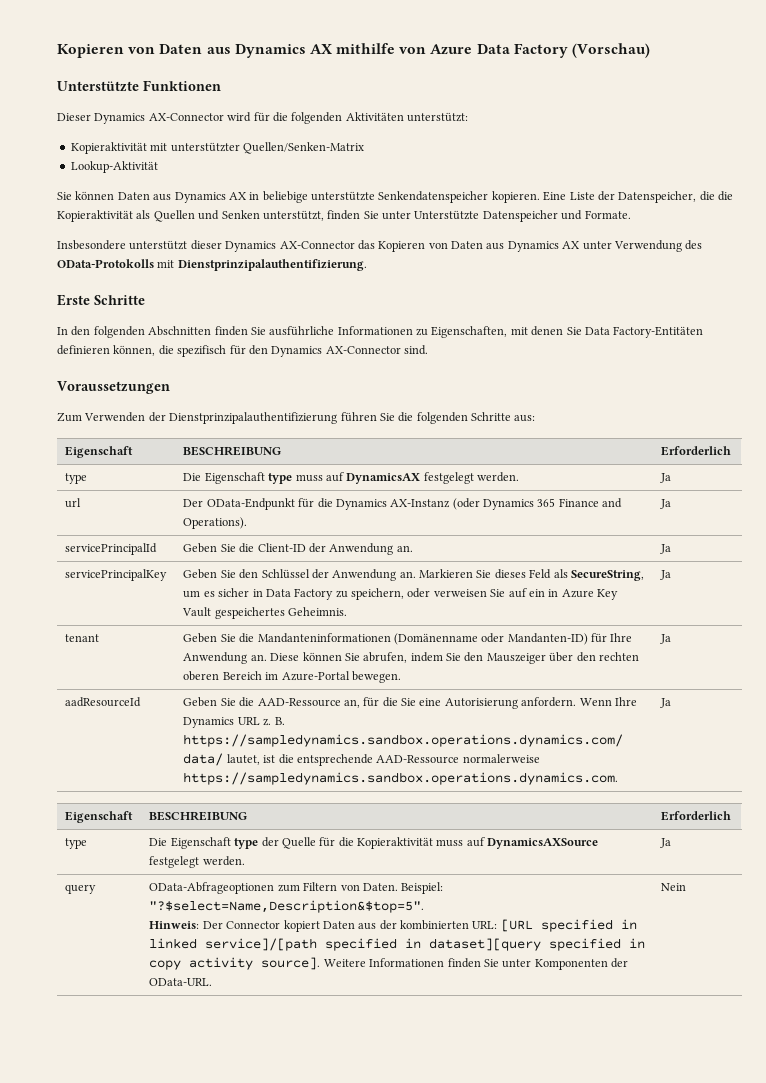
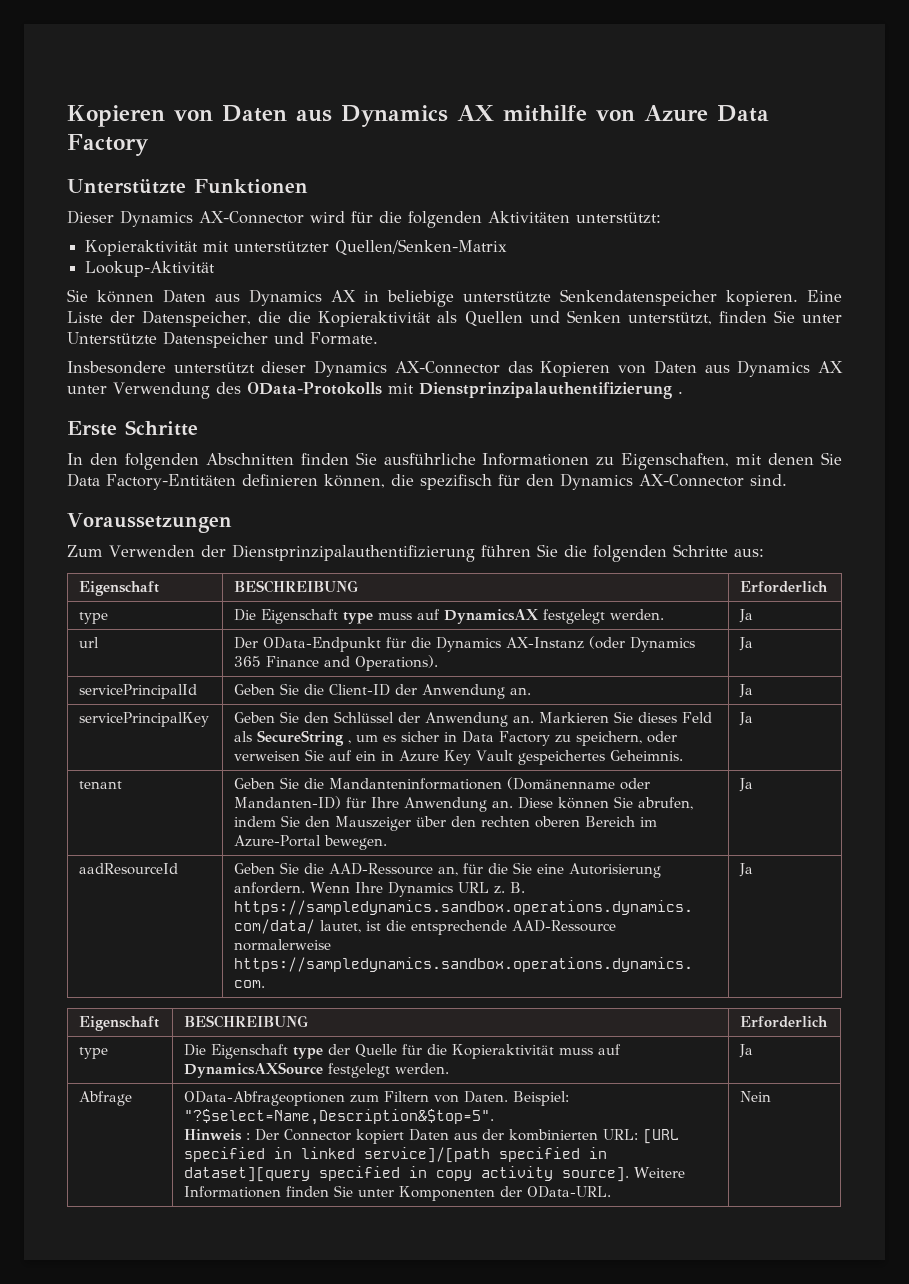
[572,43,651,58] (Vorschau) -> (149, 145) none
[177,259,367,271] Dienstprinzipalauthentifizierung. -> [418,382,683,399] Dienstprinzipalauthentifizierung .
[570,570,644,581] SecureString, -> [257,730,352,746] SecureString ,
[65,884,97,894] query -> [79,1091,133,1106] Abfrage
[149,921,200,929] Hinweis: -> [184,1129,251,1141] Hinweis :

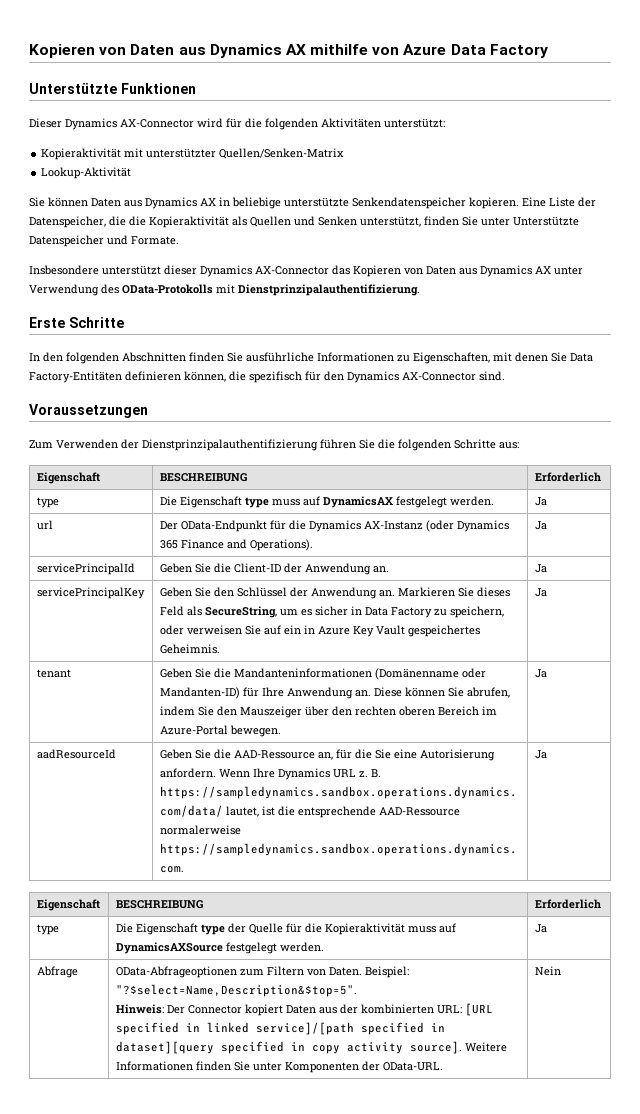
[418,382,683,399] Dienstprinzipalauthentifizierung . -> [238,284,420,296] Dienstprinzipalauthentifizierung.
[257,730,352,746] SecureString , -> [204,606,277,618] SecureString,
[184,1129,251,1141] Hinweis : -> [115,1004,164,1014] Hinweis:

